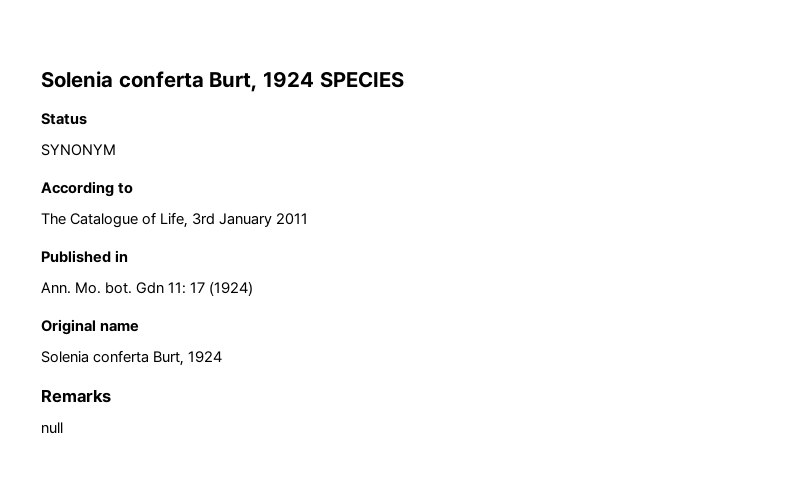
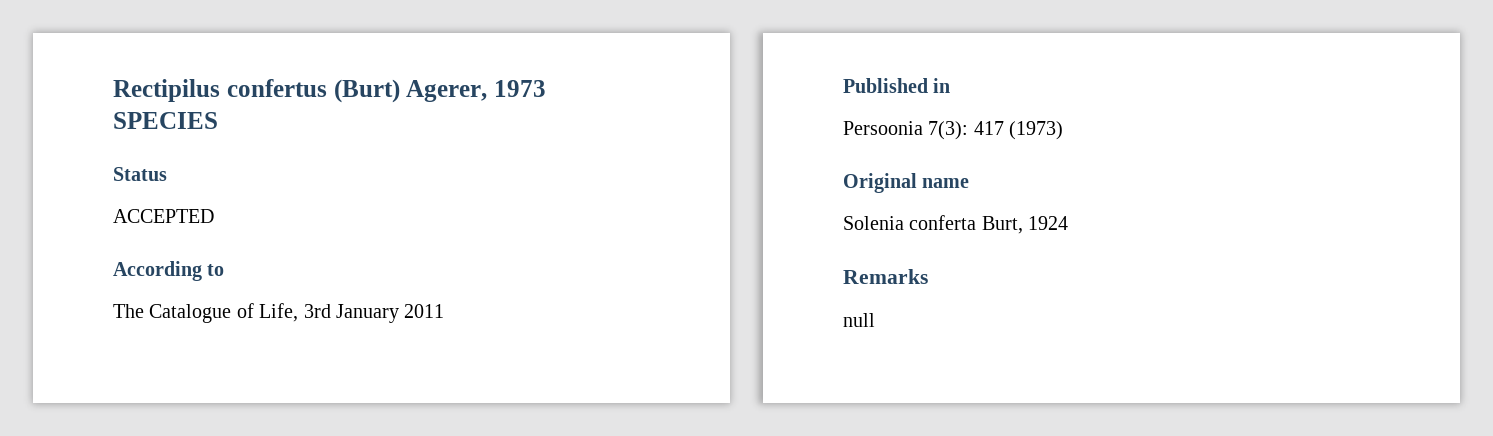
[41,71,315,92] Solenia conferta Burt, 1924 -> [113,79,546,103] Rectipilus confertus (Burt) Agerer, 1973
[41,144,116,156] SYNONYM -> [113,209,214,223] ACCEPTED
[41,281,254,296] Ann. Mo. bot. Gdn 11: 17 (1924) -> [843,121,1064,140] Persoonia 7(3): 417 (1973)

